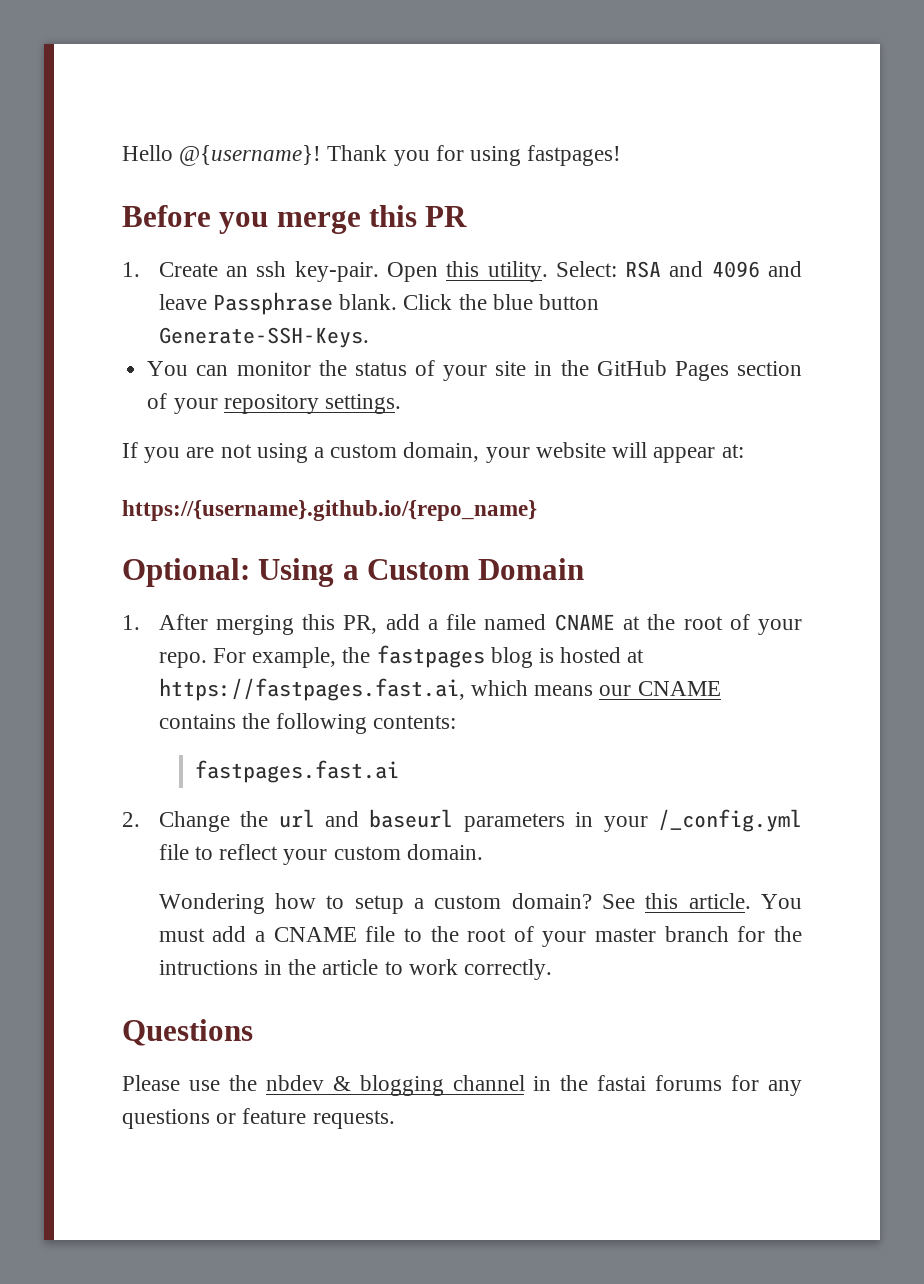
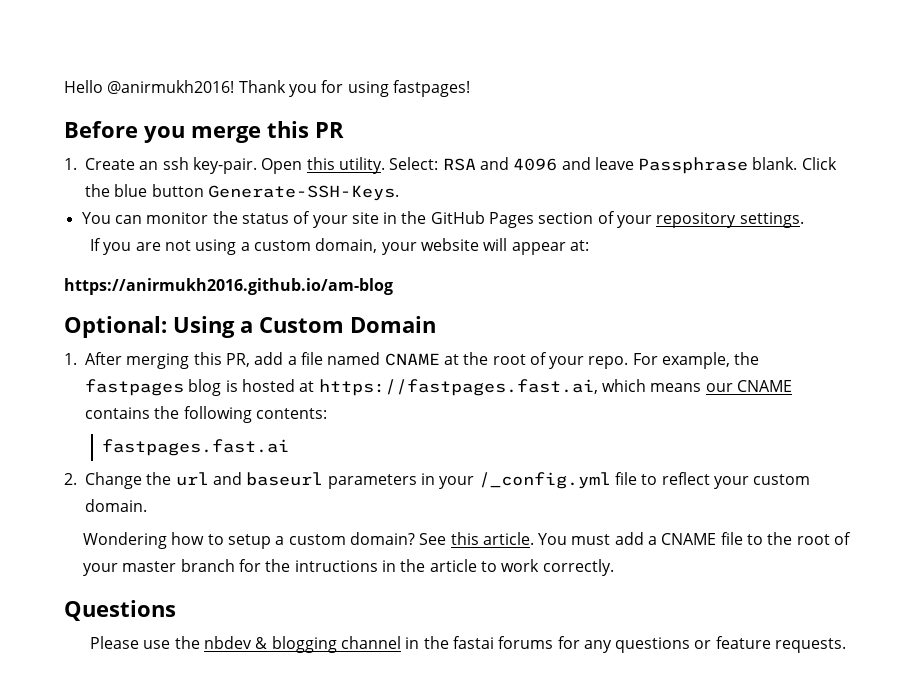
[179,145,322,166] @{username}! -> [107,80,235,94] @anirmukh2016!
[122,500,537,521] https://{username}.github.io/{repo_name} -> [64,278,393,295] https://anirmukh2016.github.io/am-blog

